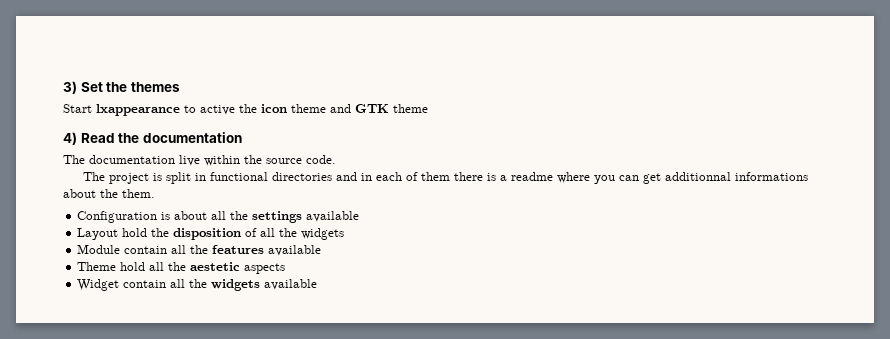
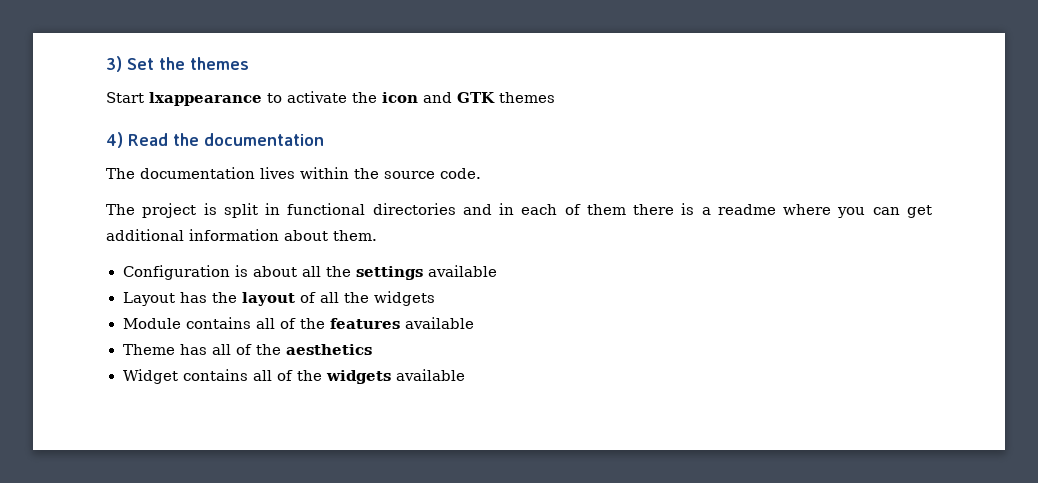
[200,105,235,115] active -> [287,91,347,103] activate
[291,104,326,113] theme -> (418, 97) none
[393,104,428,113] theme -> [499,92,555,103] themes
[179,155,200,166] live -> [260,167,295,179] lives
[665,172,809,181] [63,189,118,198] additionnal informations about the -> [106,229,328,241] additional information about
[122,228,242,240] hold the disposition -> [179,292,295,306] has the layout
[124,245,187,254] contain all -> [185,317,296,329] contains all of
[120,262,286,274] [77,279,186,291] hold all the aestetic aspects // Widget contain all -> [179,344,372,355] [122,369,293,384] has all of the aesthetics // Widget contains all of

